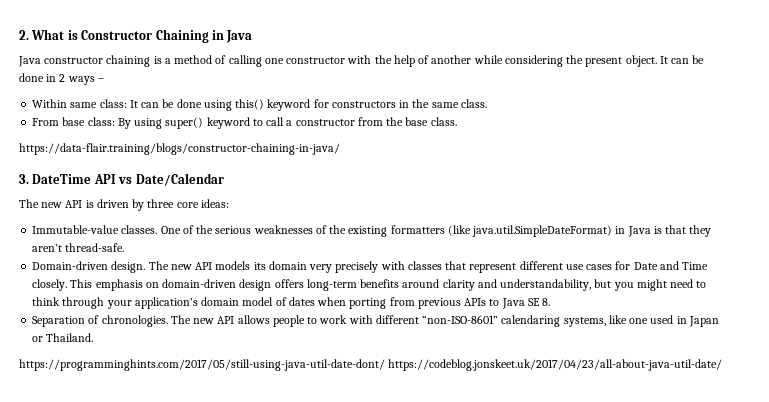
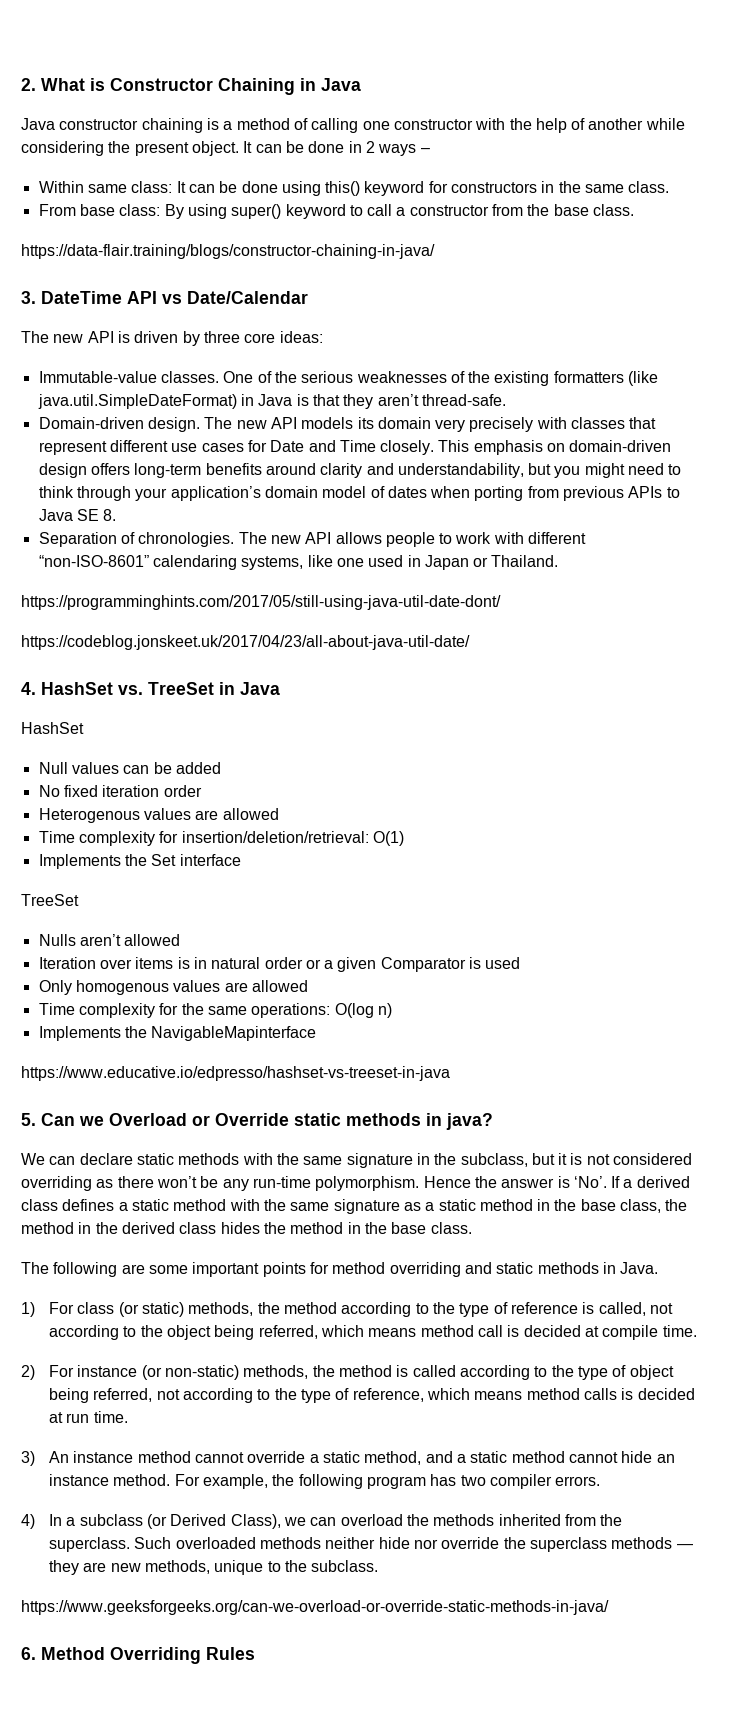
(385, 365) none -> (501, 602) //
(723, 365) none -> [21,682,280,695] [21,722,84,734] [38,762,221,774] [38,785,202,797] [38,808,279,823] [38,831,404,846] [38,854,241,869] [21,894,79,906] [38,934,181,946] [38,957,521,972] [38,980,308,995] [38,1003,392,1018] [38,1026,317,1041] [21,1066,450,1081] [21,1113,493,1130] [21,1153,693,1168] [21,1176,690,1191] [21,1199,688,1214] [21,1222,472,1234] [21,1262,659,1277] [21,1302,673,1317] [49,1325,697,1340] [21,1365,674,1380] [49,1388,695,1403] [49,1411,128,1423] [21,1451,675,1466] [49,1474,601,1489] [21,1514,623,1529] [49,1537,693,1552] [49,1560,379,1575] [21,1600,609,1615] [21,1647,255,1664] // 4. HashSet vs. TreeSet in Java // HashSet // Null values can be added // No fixed iteration order // Heterogenous values are allowed // Time complexity for insertion/deletion/retrieval: O(1) // Implements the Set interface // TreeSet // Nulls aren’t allowed // Iteration over items is in natural order or a given Comparator is used // Only homogenous values are allowed // Time complexity for the same operations: O(log n) // Implements the NavigableMapinterface // https://www.educative.io/edpresso/hashset-vs-treeset-in-java // 5. Can we Overload or Override static methods in java? // We can declare static methods with the same signature in the subclass, but it is not considered overriding as there won’t be any run-time polymorphism. Hence the answer is ‘No’. If a derived class defines a static method with the same signature as a static method in the base class, the method in the derived class hides the method in the base class. // The following are some important points for method overriding and static methods in Java. // 1) For class (or static) methods, the method according to the type of reference is called, not according to the object being referred, which means method call is decided at compile time. // 2) For instance (or non-static) methods, the method is called according to the type of object being referred, not according to the type of reference, which means method calls is decided at run time. // 3) An instance method cannot override a static method, and a static method cannot hide an instance method. For example, the following program has two compiler errors. // 4) In a subclass (or Derived Class), we can overload the methods inherited from the superclass. Such overloaded methods neither hide nor override the superclass methods — they are new methods, unique to the subclass. // https://www.geeksforgeeks.org/can-we-overload-or-override-static-methods-in-java/ // 6. Method Overriding Rules

